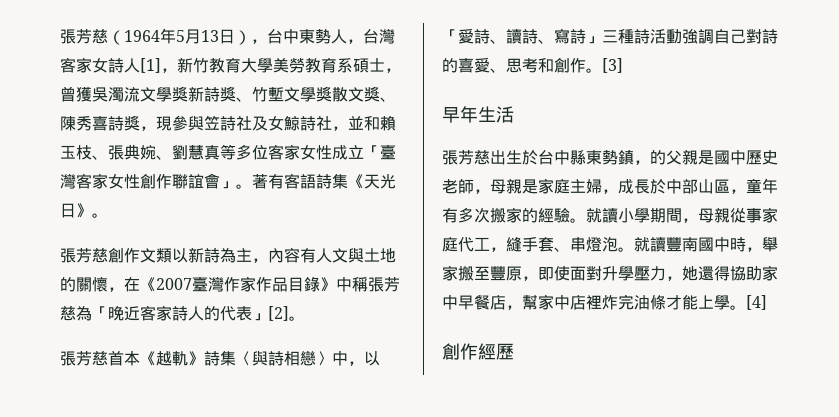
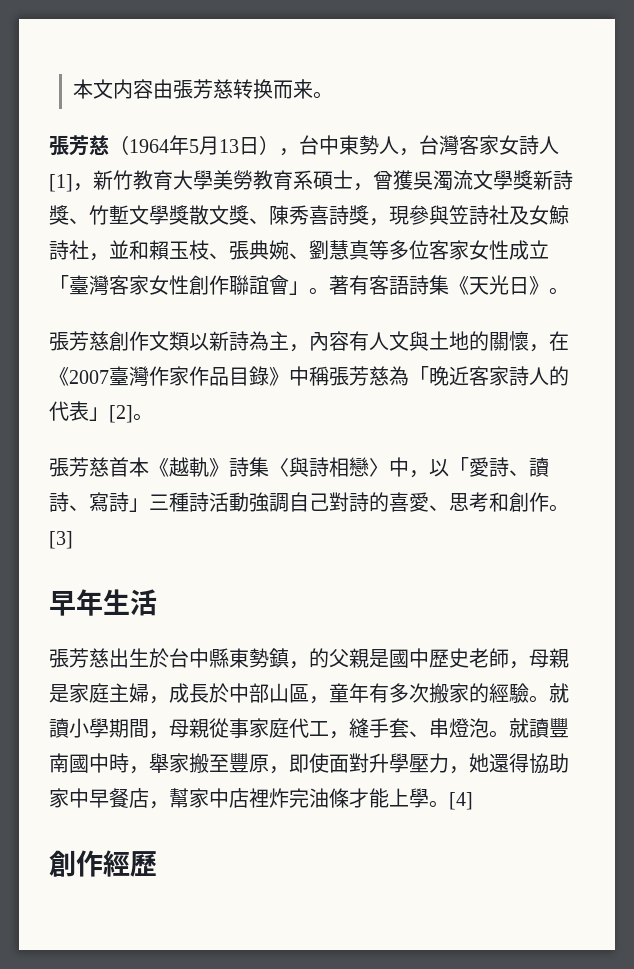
(60, 36) none -> [73,79,334,99] 本文内容由張芳慈转换而来。 //

